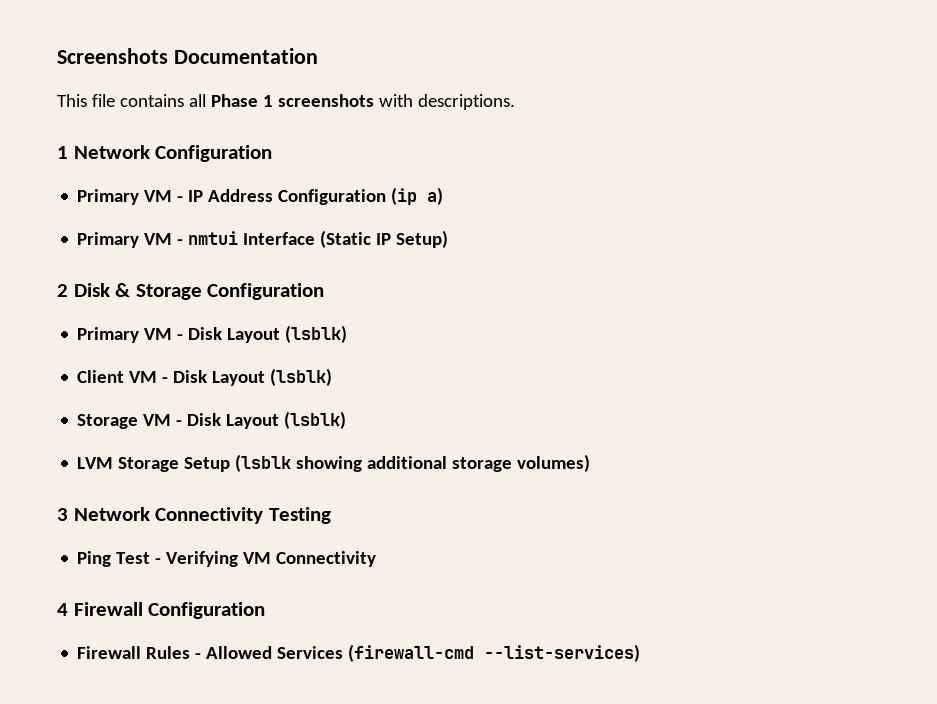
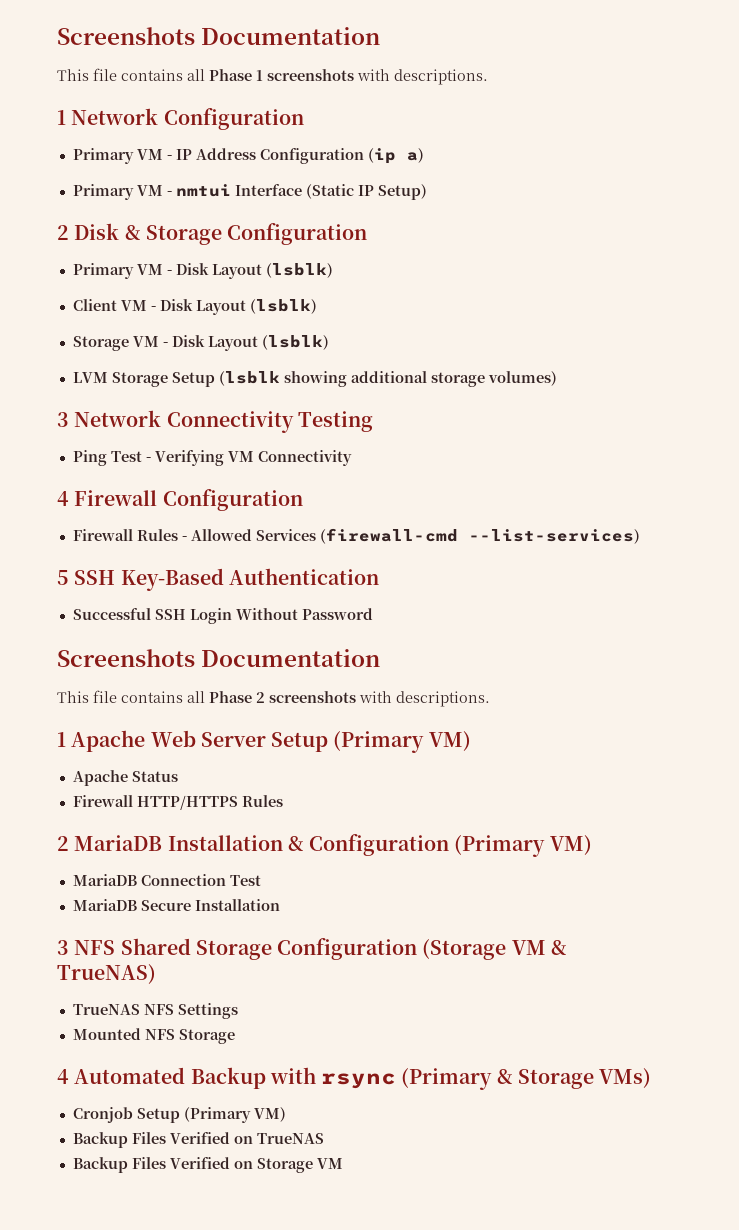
(641, 653) none -> [57,568,379,591] [72,608,373,624] [57,649,381,667] [57,690,490,707] [57,730,471,753] [72,770,178,786] [72,795,283,810] [57,834,592,857] [72,874,261,886] [72,899,280,911] [57,938,567,960] [57,964,156,984] [72,1003,238,1019] [72,1028,235,1044] [57,1067,652,1090] [72,1107,286,1123] [72,1132,324,1148] [72,1157,343,1173] // 5 SSH Key-Based Authentication // Successful SSH Login Without Password // Screenshots Documentation // This file contains all Phase 2 screenshots with descriptions. // 1 Apache Web Server Setup (Primary VM) // Apache Status // Firewall HTTP/HTTPS Rules // 2 MariaDB Installation & Configuration (Primary VM) // MariaDB Connection Test // MariaDB Secure Installation // 3 NFS Shared Storage Configuration (Storage VM & TrueNAS) // TrueNAS NFS Settings // Mounted NFS Storage // 4 Automated Backup with rsync (Primary & Storage VMs) // Cronjob Setup (Primary VM) // Backup Files Verified on TrueNAS // Backup Files Verified on Storage VM

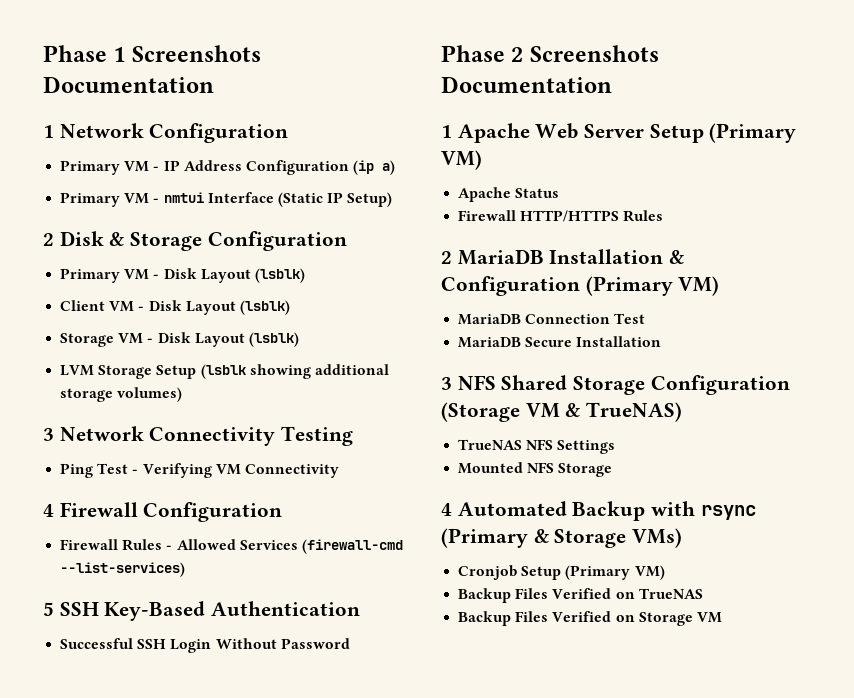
[57,27,381,45] [57,68,488,85] Screenshots Documentation // This file contains all Phase 1 screenshots with descriptions. -> [43,45,261,62] [43,76,214,93] Phase 1 Screenshots Documentation
[57,649,381,667] [57,690,490,707] Screenshots Documentation // This file contains all Phase 2 screenshots with descriptions. -> [441,45,659,62] [441,76,612,93] Phase 2 Screenshots Documentation

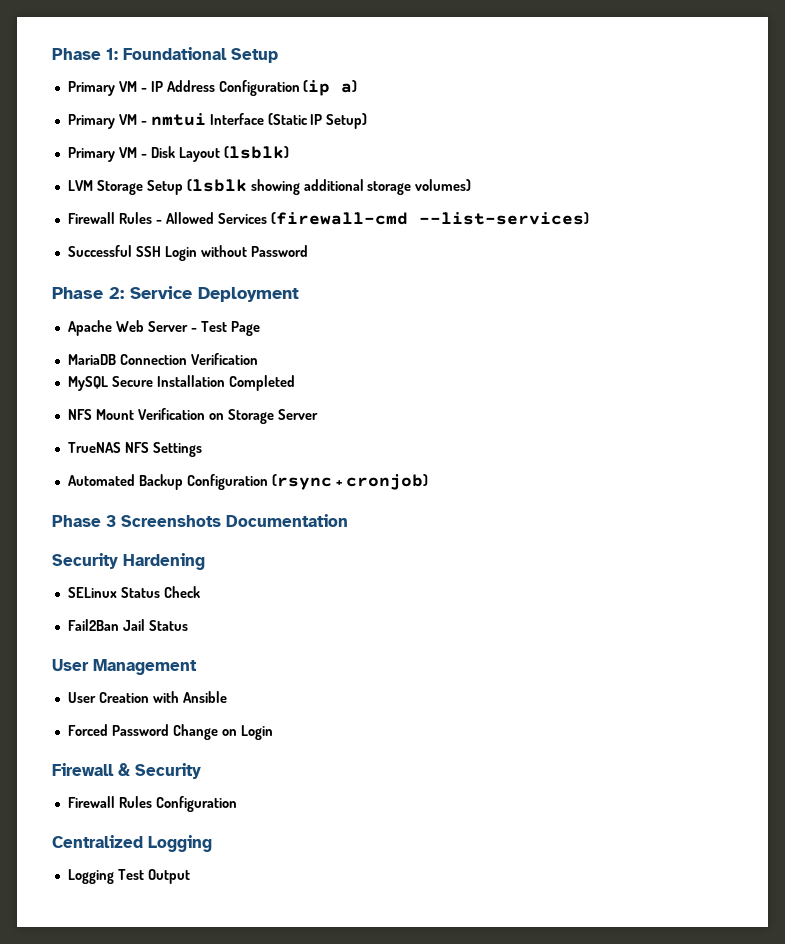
[43,45,261,62] [43,76,214,93] [43,123,289,143] Phase 1 Screenshots Documentation // 1 Network Configuration -> [52,47,278,63] Phase 1: Foundational Setup
[43,231,347,251] // 2 Disk & Storage Configuration -> (368, 121) none
[60,300,290,315] [60,332,299,347] // Client VM - Disk Layout (lsblk) // Storage VM - Disk Layout (lsblk) -> (289, 152) none
[43,426,354,446] [60,463,339,478] [43,502,283,522] // 3 Network Connectivity Testing // Ping Test - Verifying VM Connectivity // 4 Firewall Configuration -> (472, 185) none
[43,601,361,621] // 5 SSH Key-Based Authentication -> (589, 218) none
[215,638,277,649] Without -> [200,245,247,257] without
[511,45,659,62] [441,76,612,93] [441,123,797,143] [441,150,482,170] [458,187,560,202] [458,210,664,222] [441,249,685,265] [441,276,720,296] 2 Screenshots Documentation // 1 Apache Web Server Setup (Primary VM) // Apache Status // Firewall HTTP/HTTPS Rules // 2 MariaDB Installation & Configuration (Primary VM) -> [109,286,299,302] [67,320,260,336] 2: Service Deployment // Apache Web Server - Test Page
[614,313,646,324] [458,337,522,348] Test // MariaDB -> [190,353,258,365] [67,376,108,391] Verification // MySQL
[441,375,790,395] [441,402,683,422] [458,439,616,454] [458,462,613,477] [441,501,756,521] [441,528,683,548] [458,565,665,580] [458,588,703,603] [458,611,722,626] // 3 NFS Shared Storage Configuration (Storage VM & TrueNAS) // TrueNAS NFS Settings // Mounted NFS Storage // 4 Automated Backup with rsync (Primary & Storage VMs) // Cronjob Setup (Primary VM) // Backup Files Verified on TrueNAS // Backup Files Verified on Storage VM -> [228,375,295,391] [67,408,318,424] [67,442,202,457] [67,474,428,490] [52,514,348,527] [52,553,205,570] [67,586,200,598] [67,619,188,631] [52,659,197,675] [67,691,227,703] [67,724,273,740] [52,763,201,779] [67,796,237,812] [52,835,212,852] [67,869,190,884] Completed // NFS Mount Verification on Storage Server // TrueNAS NFS Settings // Automated Backup Configuration (rsync + cronjob) // Phase 3 Screenshots Documentation // Security Hardening // SELinux Status Check // Fail2Ban Jail Status // User Management // User Creation with Ansible // Forced Password Change on Login // Firewall & Security // Firewall Rules Configuration // Centralized Logging // Logging Test Output

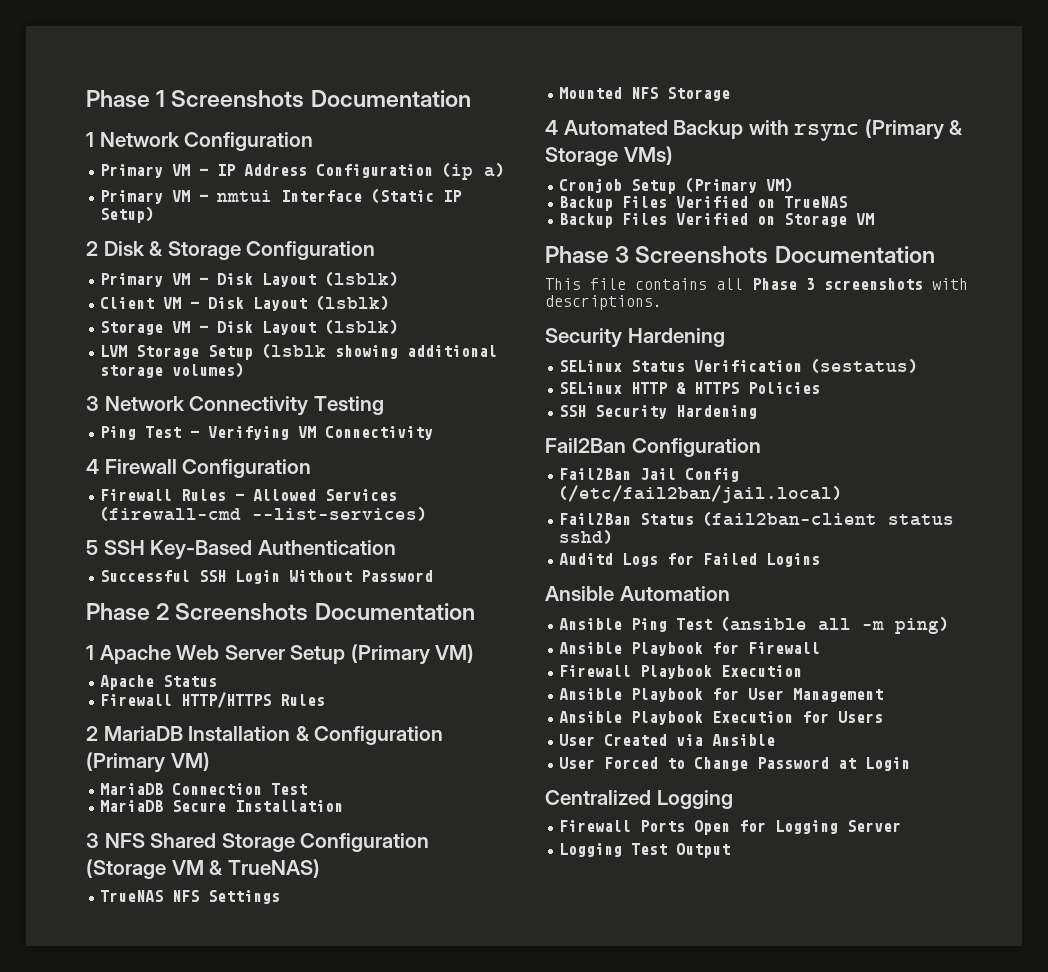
[52,47,278,63] Phase 1: Foundational Setup -> [86,90,471,108] [86,132,314,151] Phase 1 Screenshots Documentation // 1 Network Configuration
(368, 121) none -> [86,241,376,260] // 2 Disk & Storage Configuration
(289, 152) none -> [100,295,390,311] [100,319,399,335] // Client VM - Disk Layout (lsblk) // Storage VM - Disk Layout (lsblk)
(472, 185) none -> [86,396,384,416] [100,426,434,440] [86,459,312,478] // 3 Network Connectivity Testing // Ping Test - Verifying VM Connectivity // 4 Firewall Configuration
(589, 218) none -> [86,540,396,560] // 5 SSH Key-Based Authentication
[200,245,247,257] without -> [289,570,353,582] Without
[109,286,299,302] [67,320,260,336] 2: Service Deployment // Apache Web Server - Test Page -> [156,603,475,621] [86,644,475,665] [100,675,218,690] [100,692,326,708] [86,726,444,745] [86,752,210,773] 2 Screenshots Documentation // 1 Apache Web Server Setup (Primary VM) // Apache Status // Firewall HTTP/HTTPS Rules // 2 MariaDB Installation & Configuration (Primary VM)
[190,353,258,365] [67,376,108,391] Verification // MySQL -> [271,783,308,795] [100,800,164,812] Test // MariaDB
[228,375,295,391] [67,408,318,424] [67,442,202,457] [67,474,428,490] [52,514,348,527] [52,553,205,570] [67,586,200,598] [67,619,188,631] [52,659,197,675] [67,691,179,703] Completed // NFS Mount Verification on Storage Server // TrueNAS NFS Settings // Automated Backup Configuration (rsync + cronjob) // Phase 3 Screenshots Documentation // Security Hardening // SELinux Status Check // Fail2Ban Jail Status // User Management // User Creation with -> [86,833,430,852] [86,859,320,879] [100,890,281,904] [559,87,731,101] [545,119,964,141] [545,146,673,166] [559,177,794,194] [559,196,848,211] [559,213,875,228] [545,246,935,264] [545,278,968,290] [545,295,662,310] [545,328,725,348] [559,358,918,374] [559,382,821,394] [559,405,758,419] [545,438,761,457] [559,468,740,482] [559,485,842,503] [559,511,955,527] [559,529,613,545] [559,553,821,567] [545,586,730,601] [559,616,949,634] [559,642,821,656] [559,665,803,679] [559,688,884,702] [559,711,884,725] [559,734,704,746] // 3 NFS Shared Storage Configuration (Storage VM & TrueNAS) // TrueNAS NFS Settings // Mounted NFS Storage // 4 Automated Backup with rsync (Primary & Storage VMs) // Cronjob Setup (Primary VM) // Backup Files Verified on TrueNAS // Backup Files Verified on Storage VM // Phase 3 Screenshots Documentation // This file contains all Phase 3 screenshots with descriptions. // Security Hardening // SELinux Status Verification (sestatus) // SELinux HTTP & HTTPS Policies // SSH Security Hardening // Fail2Ban Configuration // Fail2Ban Jail Config (/etc/fail2ban/jail.local) // Fail2Ban Status (fail2ban-client status sshd) // Auditd Logs for Failed Logins // Ansible Automation // Ansible Ping Test (ansible all -m ping) // Ansible Playbook for Firewall // Firewall Playbook Execution // Ansible Playbook for User Management // Ansible Playbook Execution for Users // User Created via
[67,724,273,740] [52,763,201,779] [67,796,237,812] [52,835,212,852] Forced Password Change on Login // Firewall & Security // Firewall Rules Configuration // Centralized Logging -> [559,757,911,771] [545,790,733,809] [559,820,902,835] User Forced to Change Password at Login // Centralized Logging // Firewall Ports Open for Logging Server

